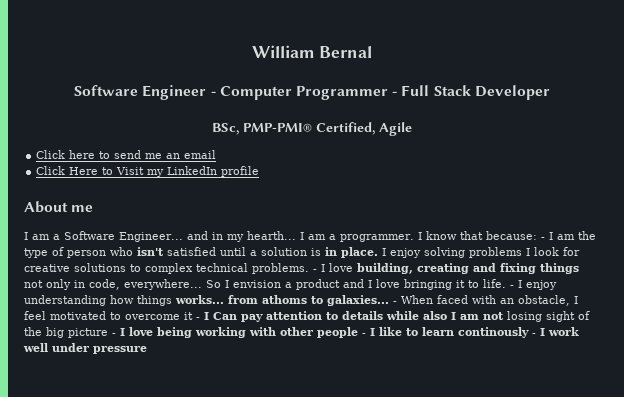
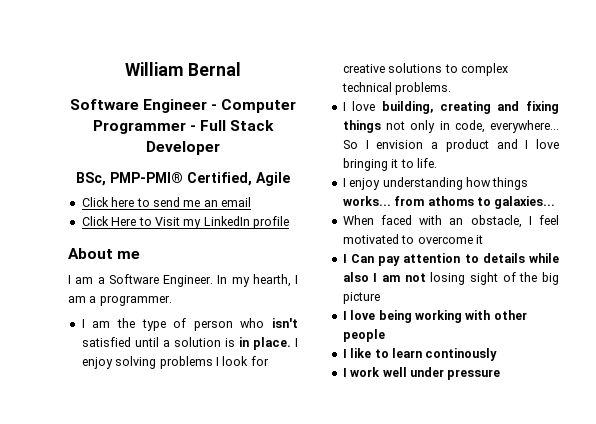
[119,231,296,242] Engineer... and in my hearth... -> [163,274,291,287] Engineer. In my hearth,
[417,231,545,240] I know that because: - -> (172, 300) //
[313,269,317,272] - -> (452, 88) //
[510,285,514,288] - -> (437, 163) //
[393,301,397,304] - -> (556, 202) //
[196,317,200,320] - -> (483, 239) //
[112,333,116,336] - -> (380, 298) //
[362,333,366,336] - -> (385, 335) //
[532,333,536,336] - -> (498, 354) //

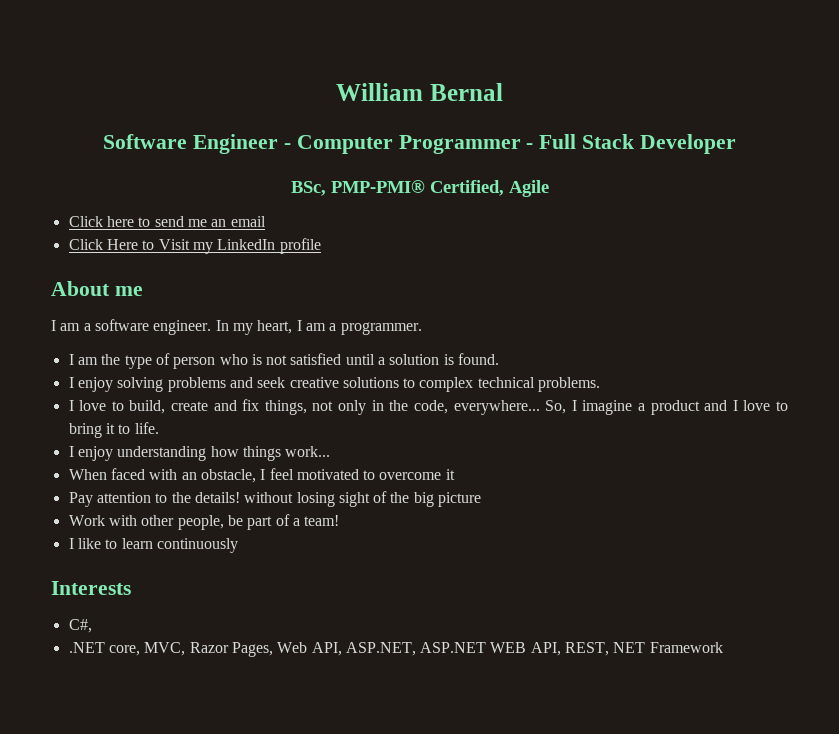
[108,274,213,287] Software Engineer. -> [94,319,212,335] software engineer.
[252,274,291,287] hearth, -> [257,320,293,334] heart,
[272,318,298,328] isn't -> [251,354,288,365] is not
[238,337,291,350] in place. -> [458,353,500,365] found. //
[215,356,269,366] I look for -> [229,377,286,388] and seek
[382,101,559,114] [342,120,381,133] building, creating and fixing things -> [111,399,307,415] to build, create and fix things,
(450, 125) none -> [389,400,409,411] the
[342,140,424,149] So I envision -> [545,400,633,415] So, I imagine
[342,158,388,171] bringing -> [776,401,789,411] [68,423,102,438] to bring
[342,196,556,209] works... from athoms to galaxies... -> [285,446,331,457] work...
[342,253,559,266] [342,272,426,282] I Can pay attention to details while also I am not -> [68,492,294,507] Pay attention to the details! without
[342,310,527,323] [342,329,385,342] [342,348,498,361] [342,367,501,380] I love being working with other people // I like to learn continously // I work well under pressure -> [68,514,340,530] [68,538,238,553] [51,581,131,595] [68,619,92,633] [68,642,723,657] Work with other people, be part of a team! // I like to learn continuously // Interests // C#, // .NET core, MVC, Razor Pages, Web API, ASP.NET, ASP.NET WEB API, REST, NET Framework

